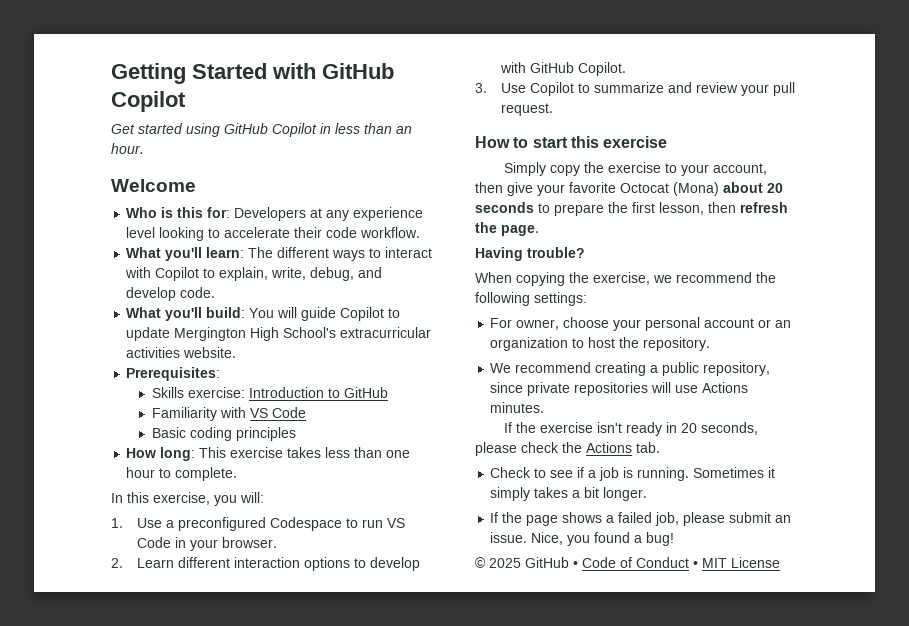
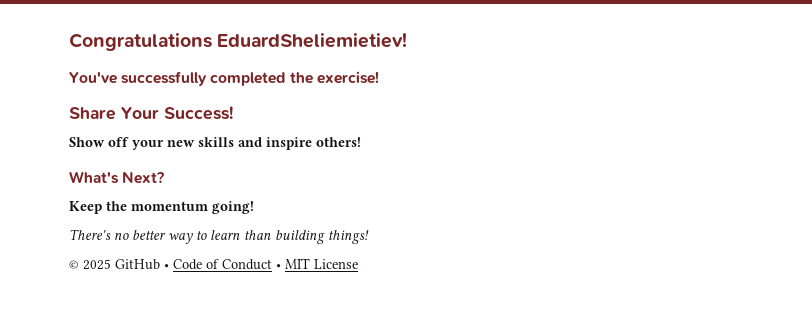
[111,63,394,84] [111,91,186,112] [111,123,412,137] [111,143,144,154] [111,179,196,192] [126,207,424,221] [126,227,421,241] [126,247,433,261] [125,267,383,281] [126,287,216,301] [126,307,401,321] [126,327,432,341] [126,347,237,358] [126,367,221,381] [151,387,388,398] [151,407,306,421] [151,427,296,441] [126,447,411,461] [126,467,238,481] [111,492,264,506] [111,517,405,531] [136,537,277,551] [111,557,420,571] [499,62,626,76] [475,82,795,96] [500,103,553,116] [475,136,668,148] [504,162,768,176] [475,182,783,196] [475,202,788,216] [475,222,539,236] [475,247,585,261] [475,272,776,286] [475,292,587,306] [490,317,792,331] [490,337,711,351] [490,362,771,376] [490,382,749,396] [490,402,545,413] [504,422,759,436] [475,442,660,456] [490,467,776,481] [490,487,648,501] [490,512,792,526] [490,532,675,546] Getting Started with GitHub Copilot // Get started using GitHub Copilot in less than an hour. // Welcome // Who is this for: Developers at any experience level looking to accelerate their code workflow. // What you'll learn: The different ways to interact with Copilot to explain, write, debug, and develop code. // What you'll build: You will guide Copilot to update Mergington High School's extracurricular activities website. // Prerequisites: // Skills exercise: Introduction to GitHub // Familiarity with VS Code // Basic coding principles // How long: This exercise takes less than one hour to complete. // In this exercise, you will: // 1. Use a preconfigured Codespace to run VS Code in your browser. // 2. Learn different interaction options to develop with GitHub Copilot. // 3. Use Copilot to summarize and review your pull request. // How to start this exercise // Simply copy the exercise to your account, then give your favorite Octocat (Mona) about 20 seconds to prepare the first lesson, then refresh the page. // Having trouble? // When copying the exercise, we recommend the following settings: // For owner, choose your personal account or an organization to host the repository. // We recommend creating a public repository, since private repositories will use Actions minutes. // If the exercise isn't ready in 20 seconds, please check the Actions tab. // Check to see if a job is running. Sometimes it simply takes a bit longer. // If the page shows a failed job, please submit an issue. Nice, you found a bug! -> [69,33,408,51] [69,71,379,86] [69,106,233,120] [69,137,361,150] [69,171,165,184] [69,201,254,214] [69,229,369,244] Congratulations EduardSheliemietiev! // You've successfully completed the exercise! // Share Your Success! // Show off your new skills and inspire others! // What's Next? // Keep the momentum going! // There's no better way to learn than building things!

